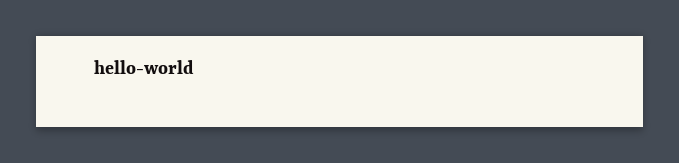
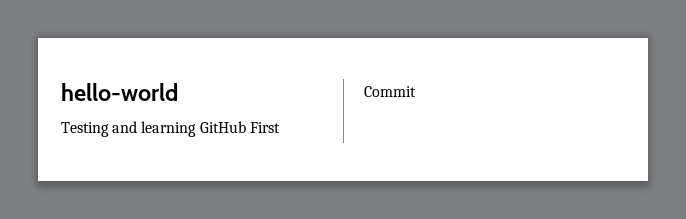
(194, 67) none -> [61,121,280,137] [364,86,416,97] // Testing and learning GitHub First Commit

